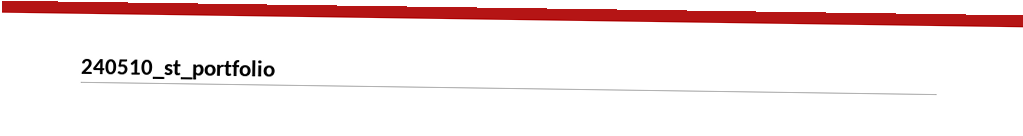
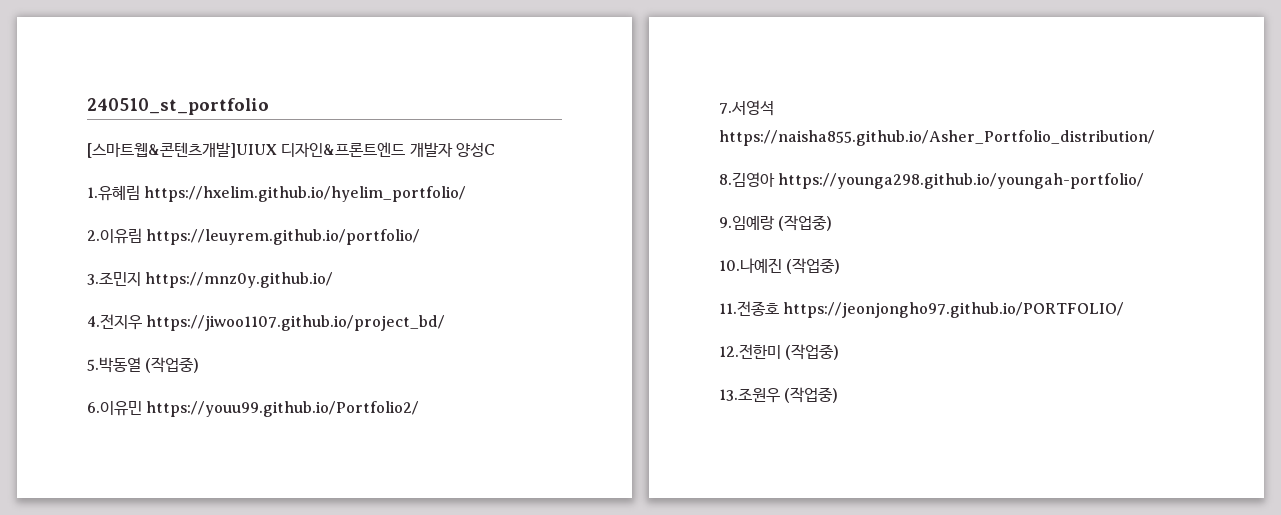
(276, 69) none -> [87,142,495,158] [87,185,467,202] [87,228,421,245] [87,272,334,288] [87,314,446,331] [87,357,200,373] [87,401,420,417] [719,100,774,116] [719,130,1155,146] [719,172,1145,189] [719,215,833,231] [719,258,841,274] [719,301,1125,318] [719,344,840,360] [719,387,839,403] // [스마트웹&콘텐츠개발]UIUX 디자인&프론트엔드 개발자 양성C // 1.유혜림 https://hxelim.github.io/hyelim_portfolio/ // 2.이유림 https://leuyrem.github.io/portfolio/ // 3.조민지 https://mnz0y.github.io/ // 4.전지우 https://jiwoo1107.github.io/project_bd/ // 5.박동열 (작업중) // 6.이유민 https://youu99.github.io/Portfolio2/ // 7.서영석 https://naisha855.github.io/Asher_Portfolio_distribution/ // 8.김영아 https://younga298.github.io/youngah-portfolio/ // 9.임예랑 (작업중) // 10.나예진 (작업중) // 11.전종호 https://jeonjongho97.github.io/PORTFOLIO/ // 12.전한미 (작업중) // 13.조원우 (작업중)

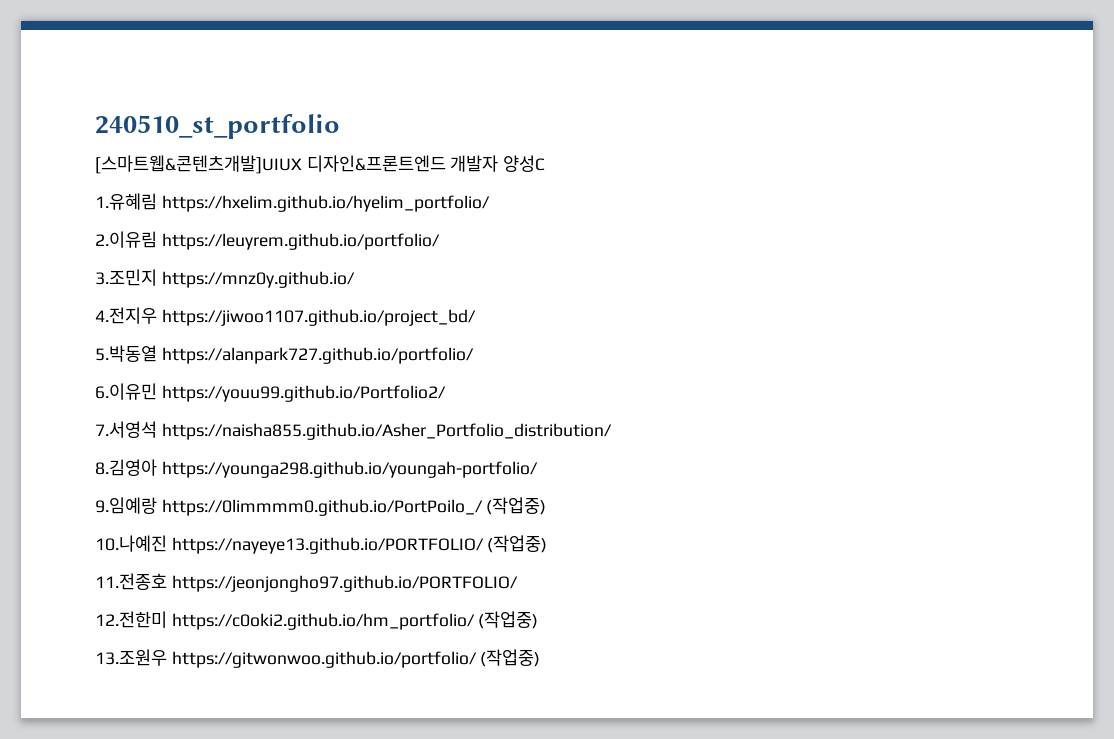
[145,357,200,373] (작업중) -> [161,347,474,364] https://alanpark727.github.io/portfolio/
(775, 222) none -> [161,499,483,516] https://0limmmm0.github.io/PortPoilo_/
(782, 265) none -> [171,537,484,554] https://nayeye13.github.io/PORTFOLIO/
(781, 351) none -> [171,613,475,630] https://c0oki2.github.io/hm_portfolio/
(780, 395) none -> [171,651,477,668] https://gitwonwoo.github.io/portfolio/

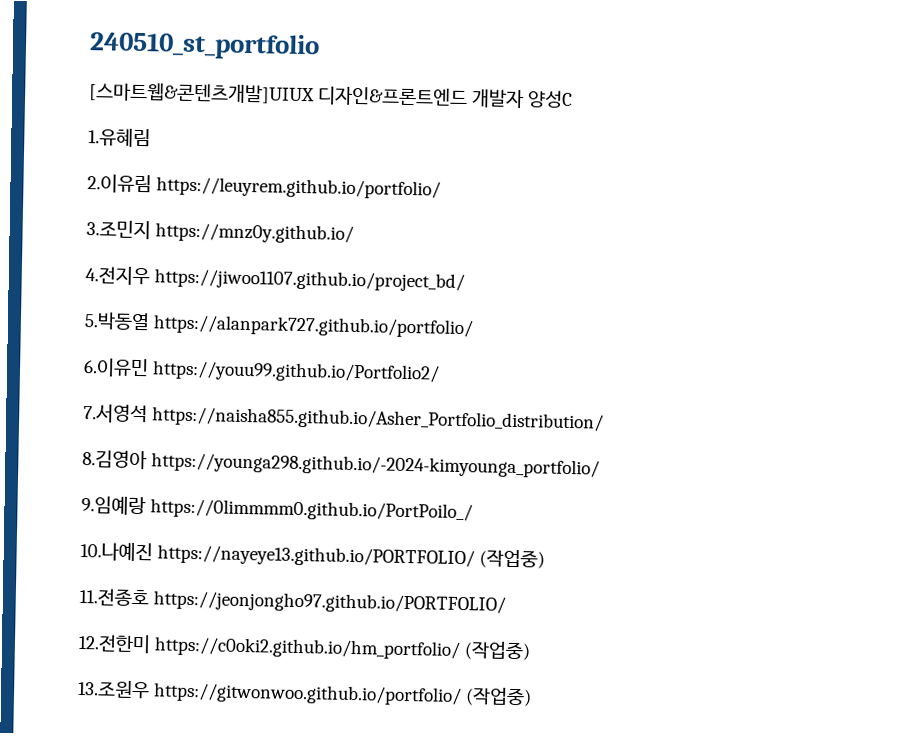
[161,195,490,212] https://hxelim.github.io/hyelim_portfolio/ -> (151, 138) none
[161,461,538,478] https://younga298.github.io/youngah-portfolio/ -> [151,452,601,479] https://younga298.github.io/-2024-kimyounga_portfolio/
[486,497,547,515] (작업중) -> (474, 510) none

